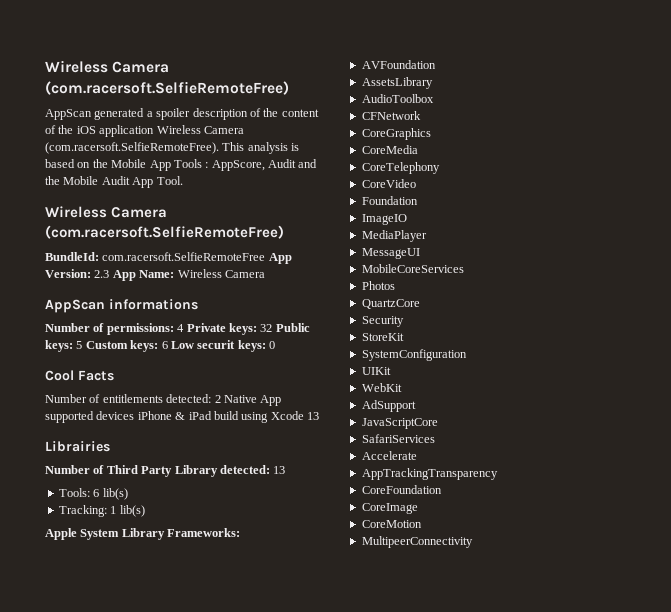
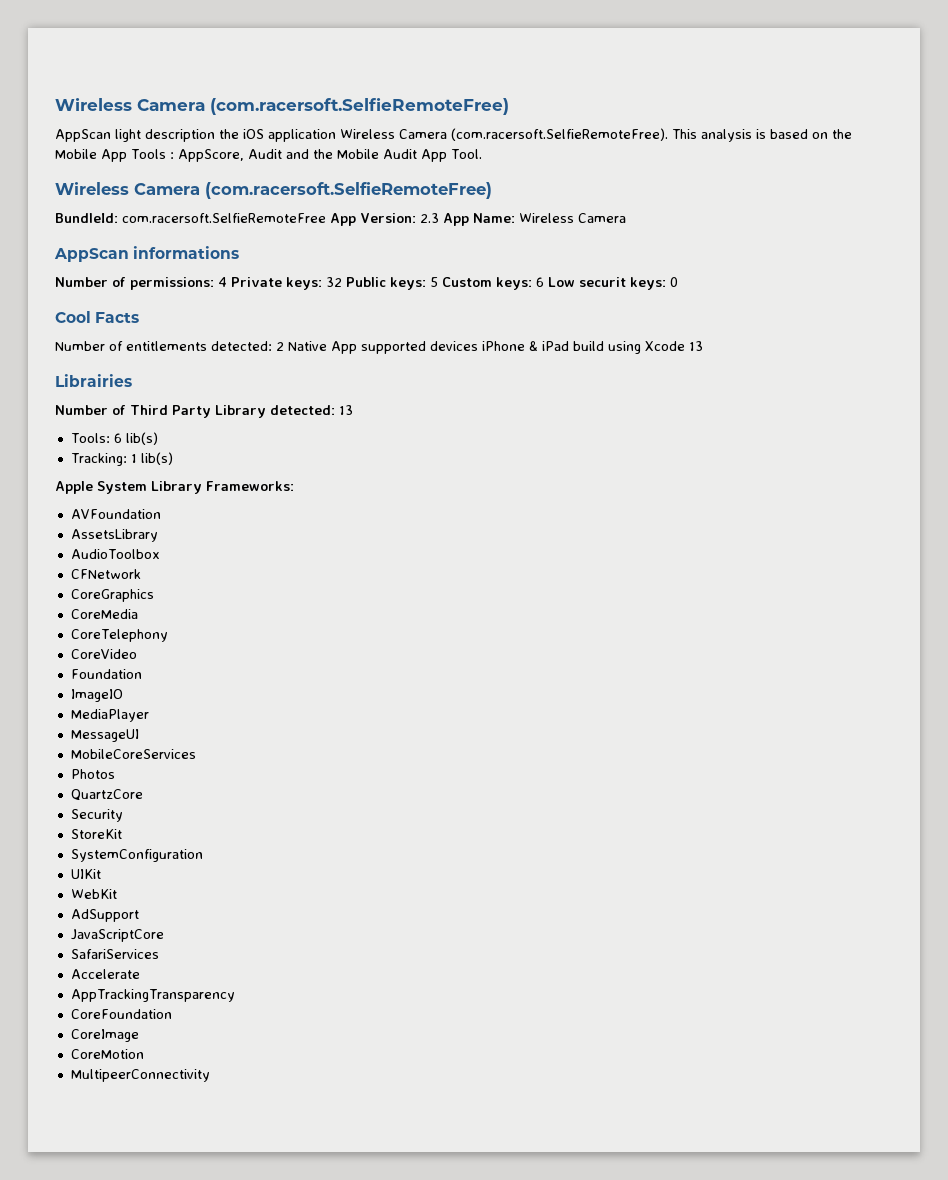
[94,108,319,120] [45,125,56,134] generated a spoiler description of the content of -> [115,129,215,142] light description

